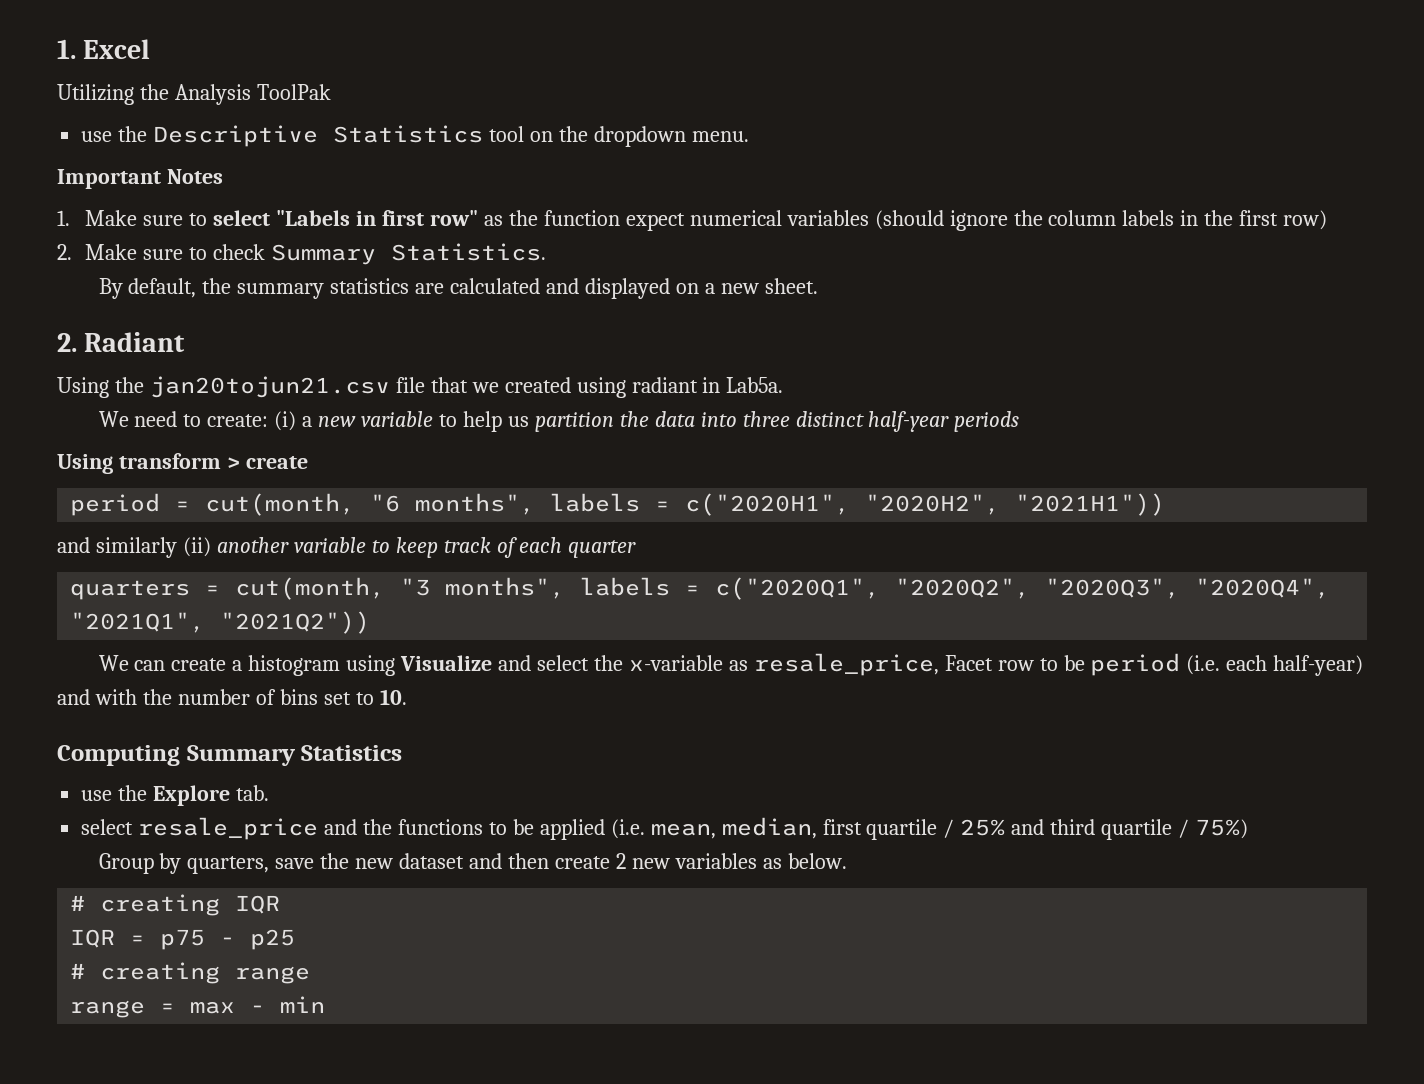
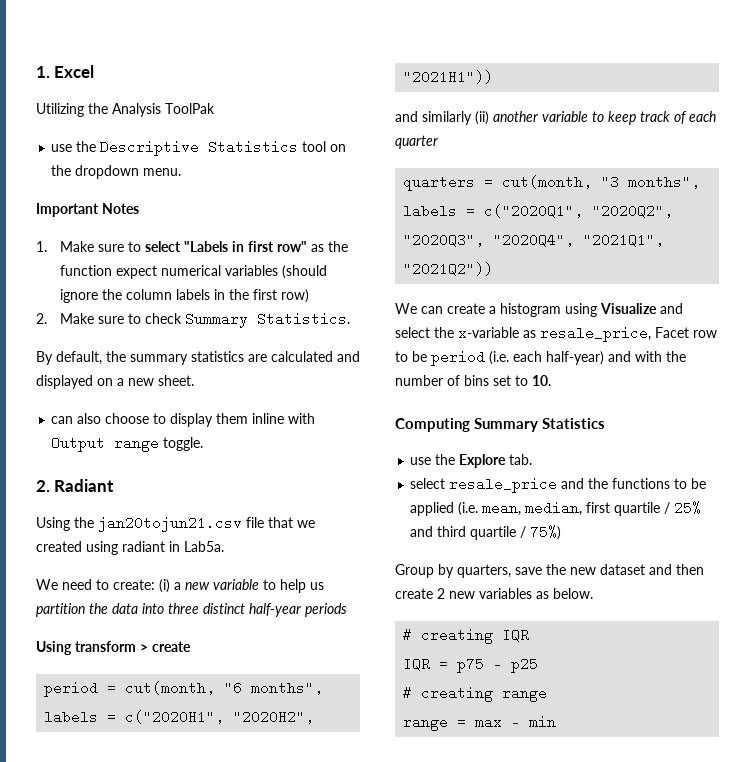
(818, 286) none -> [51,413,316,427] [51,436,204,452] // can also choose to display them inline with Output range toggle.

